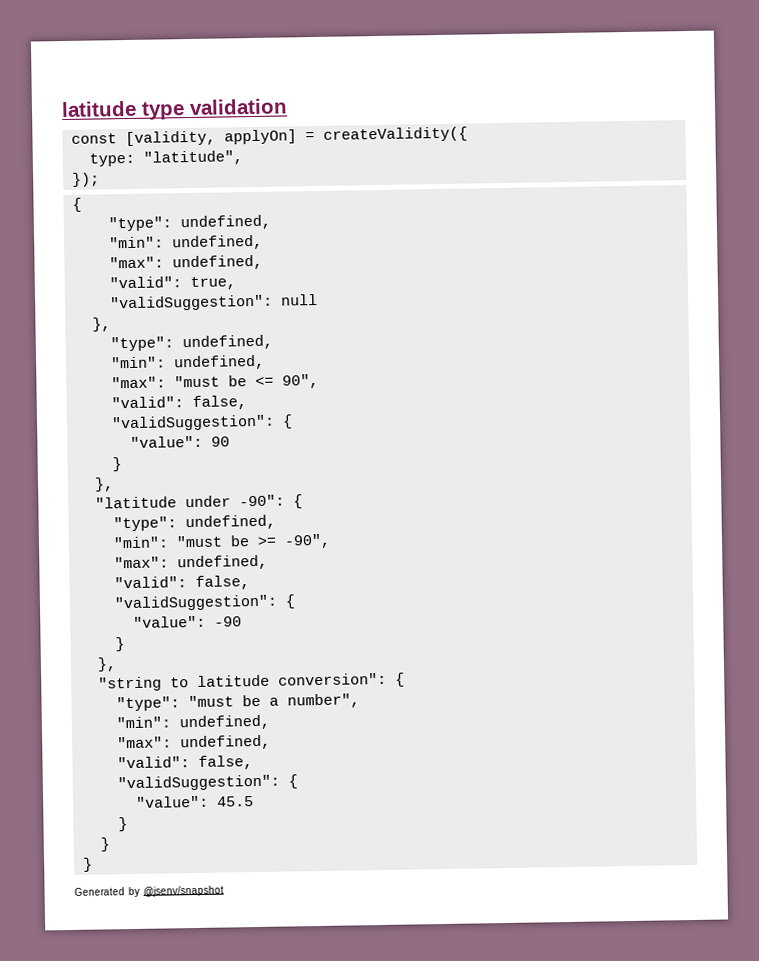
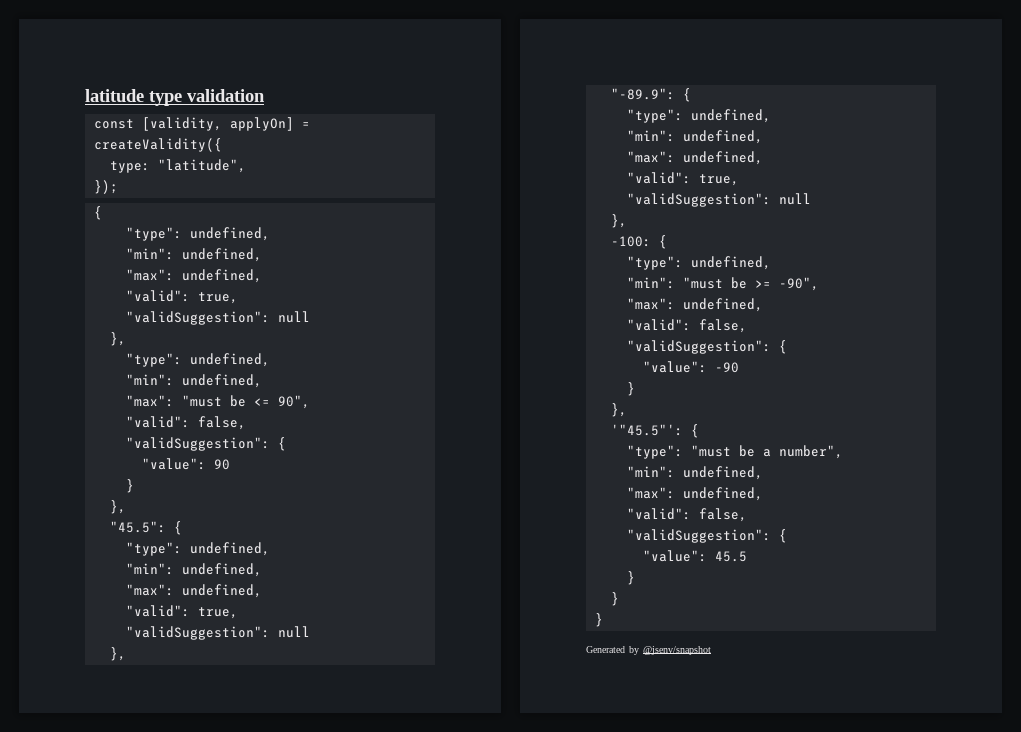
[94,494,285,509] "latitude under -90": -> [109,521,182,535] [125,542,270,556] [125,563,262,577] [125,584,262,598] [125,605,238,619] [125,626,310,640] [109,647,126,661] [610,88,691,102] [626,109,771,123] [626,130,763,144] [626,151,763,165] [626,172,739,186] [626,193,811,207] [610,214,627,228] [610,236,651,247] "45.5": { // "type": undefined, // "min": undefined, // "max": undefined, // "valid": true, // "validSuggestion": null // }, // "-89.9": { // "type": undefined, // "min": undefined, // "max": undefined, // "valid": true, // "validSuggestion": null // }, // -100:
[97,672,387,692] "string to latitude conversion": -> [610,424,683,436] '"45.5"':

